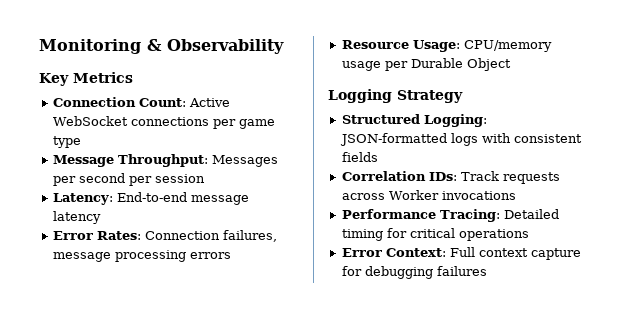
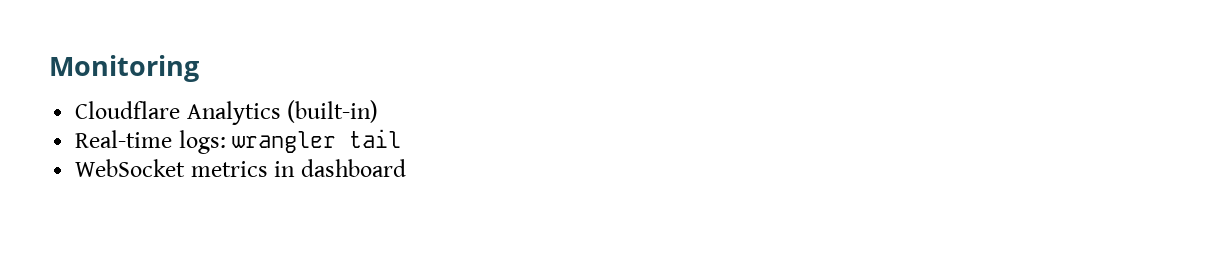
[147,39,284,54] [39,72,133,86] [52,97,230,107] [52,116,275,129] [52,136,81,148] [52,154,278,167] [52,173,205,186] [52,192,249,205] [52,211,101,224] [52,230,277,242] [52,250,231,262] [341,40,552,52] [341,58,511,71] [328,89,463,103] [341,114,487,127] [339,133,582,146] [341,152,378,162] [341,171,560,184] [341,190,516,200] [341,209,559,222] [341,228,529,241] [341,247,581,260] [341,266,487,279] & Observability // Key Metrics // Connection Count: Active WebSocket connections per game type // Message Throughput: Messages per second per session // Latency: End-to-end message latency // Error Rates: Connection failures, message processing errors // Resource Usage: CPU/memory usage per Durable Object // Logging Strategy // Structured Logging: JSON-formatted logs with consistent fields // Correlation IDs: Track requests across Worker invocations // Performance Tracing: Detailed timing for critical operations // Error Context: Full context capture for debugging failures -> [75,100,379,125] [75,129,402,154] [75,159,406,177] // Cloudflare Analytics (built-in) // Real-time logs: wrangler tail // WebSocket metrics in dashboard

